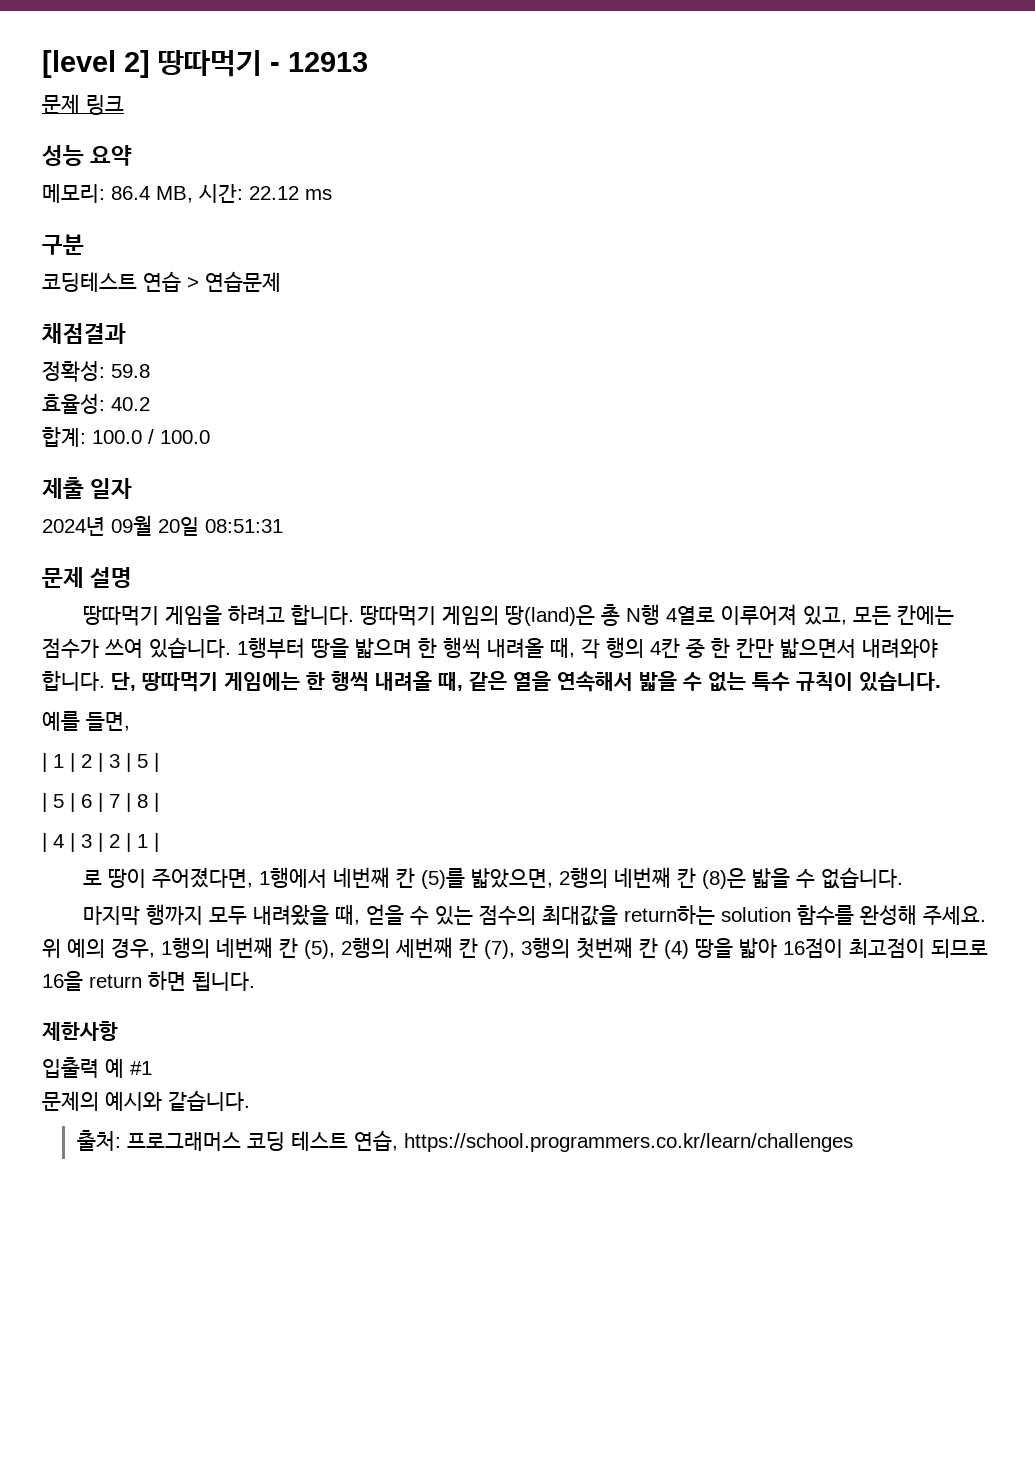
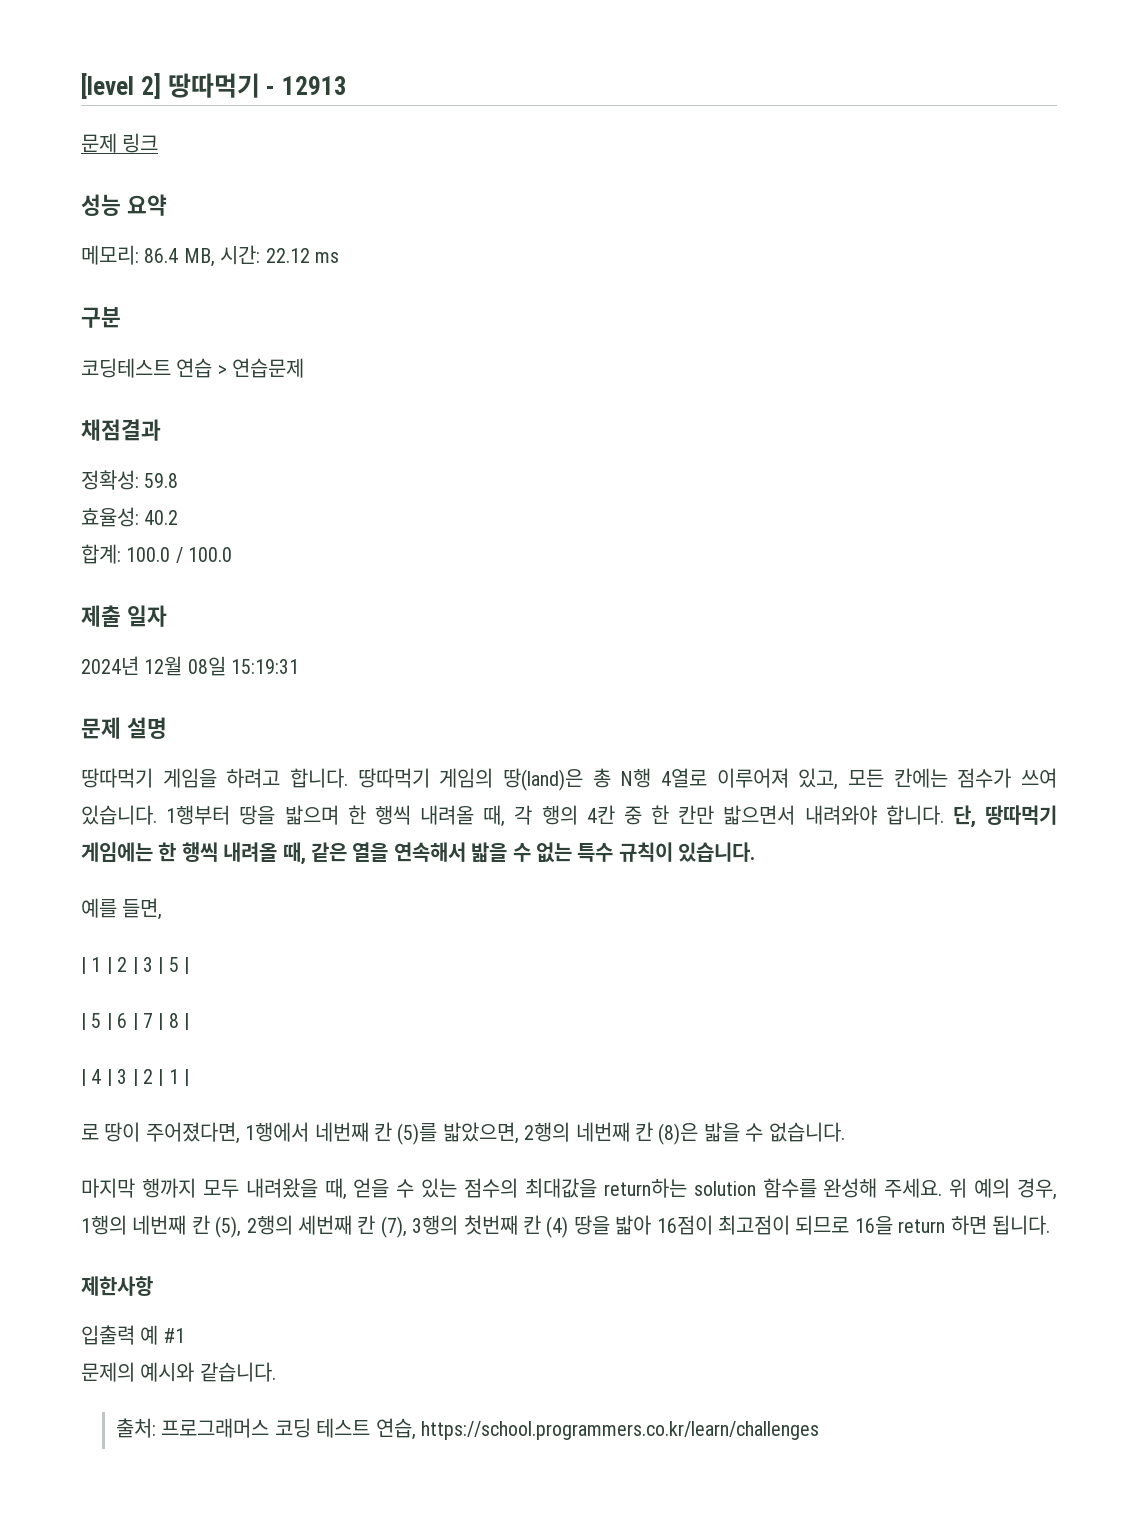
[111,515,283,536] 09월 20일 08:51:31 -> [144,656,300,676] 12월 08일 15:19:31

